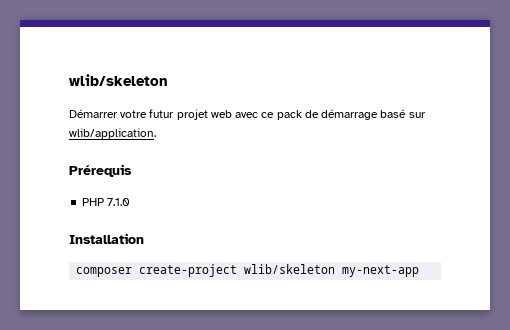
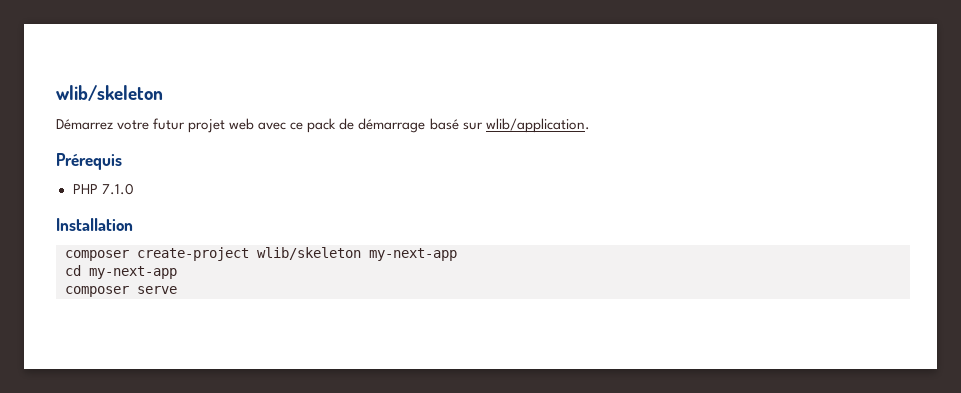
[69,109,118,118] Démarrer -> [56,119,113,130] Démarrez
(420, 271) none -> [65,265,177,279] [65,286,177,297] // cd my-next-app // composer serve

